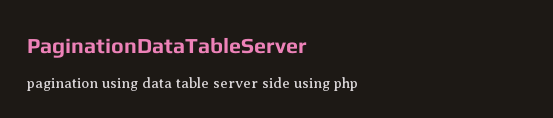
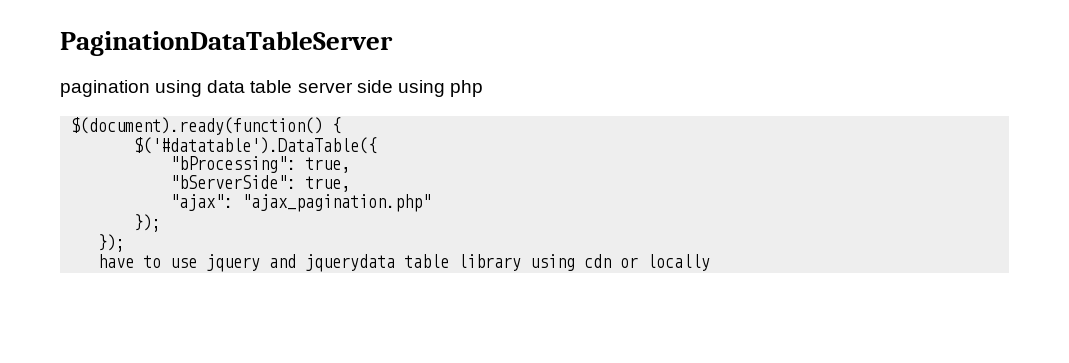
(358, 84) none -> [71,117,342,135] [134,137,378,154] [170,156,351,173] [170,175,351,192] [170,194,432,212] [134,214,162,232] [98,234,126,252] [98,254,711,272] // $(document).ready(function() { // $('#datatable').DataTable({ // "bProcessing": true, // "bServerSide": true, // "ajax": "ajax_pagination.php" // }); // }); // have to use jquery and jquerydata table library using cdn or locally

